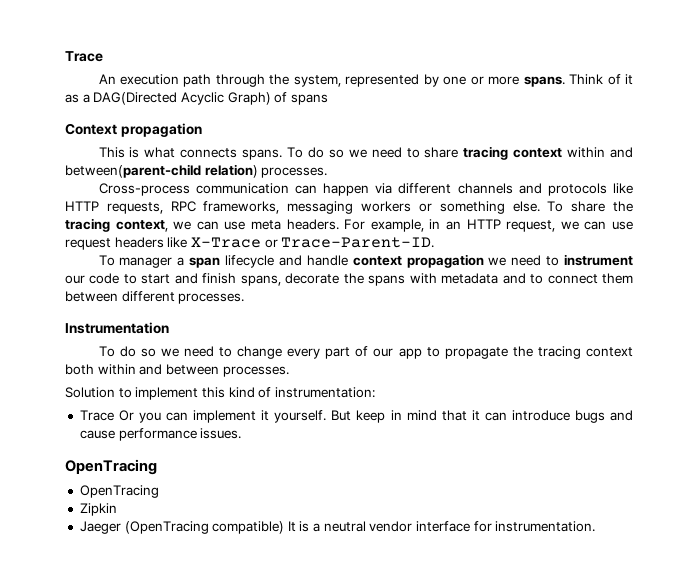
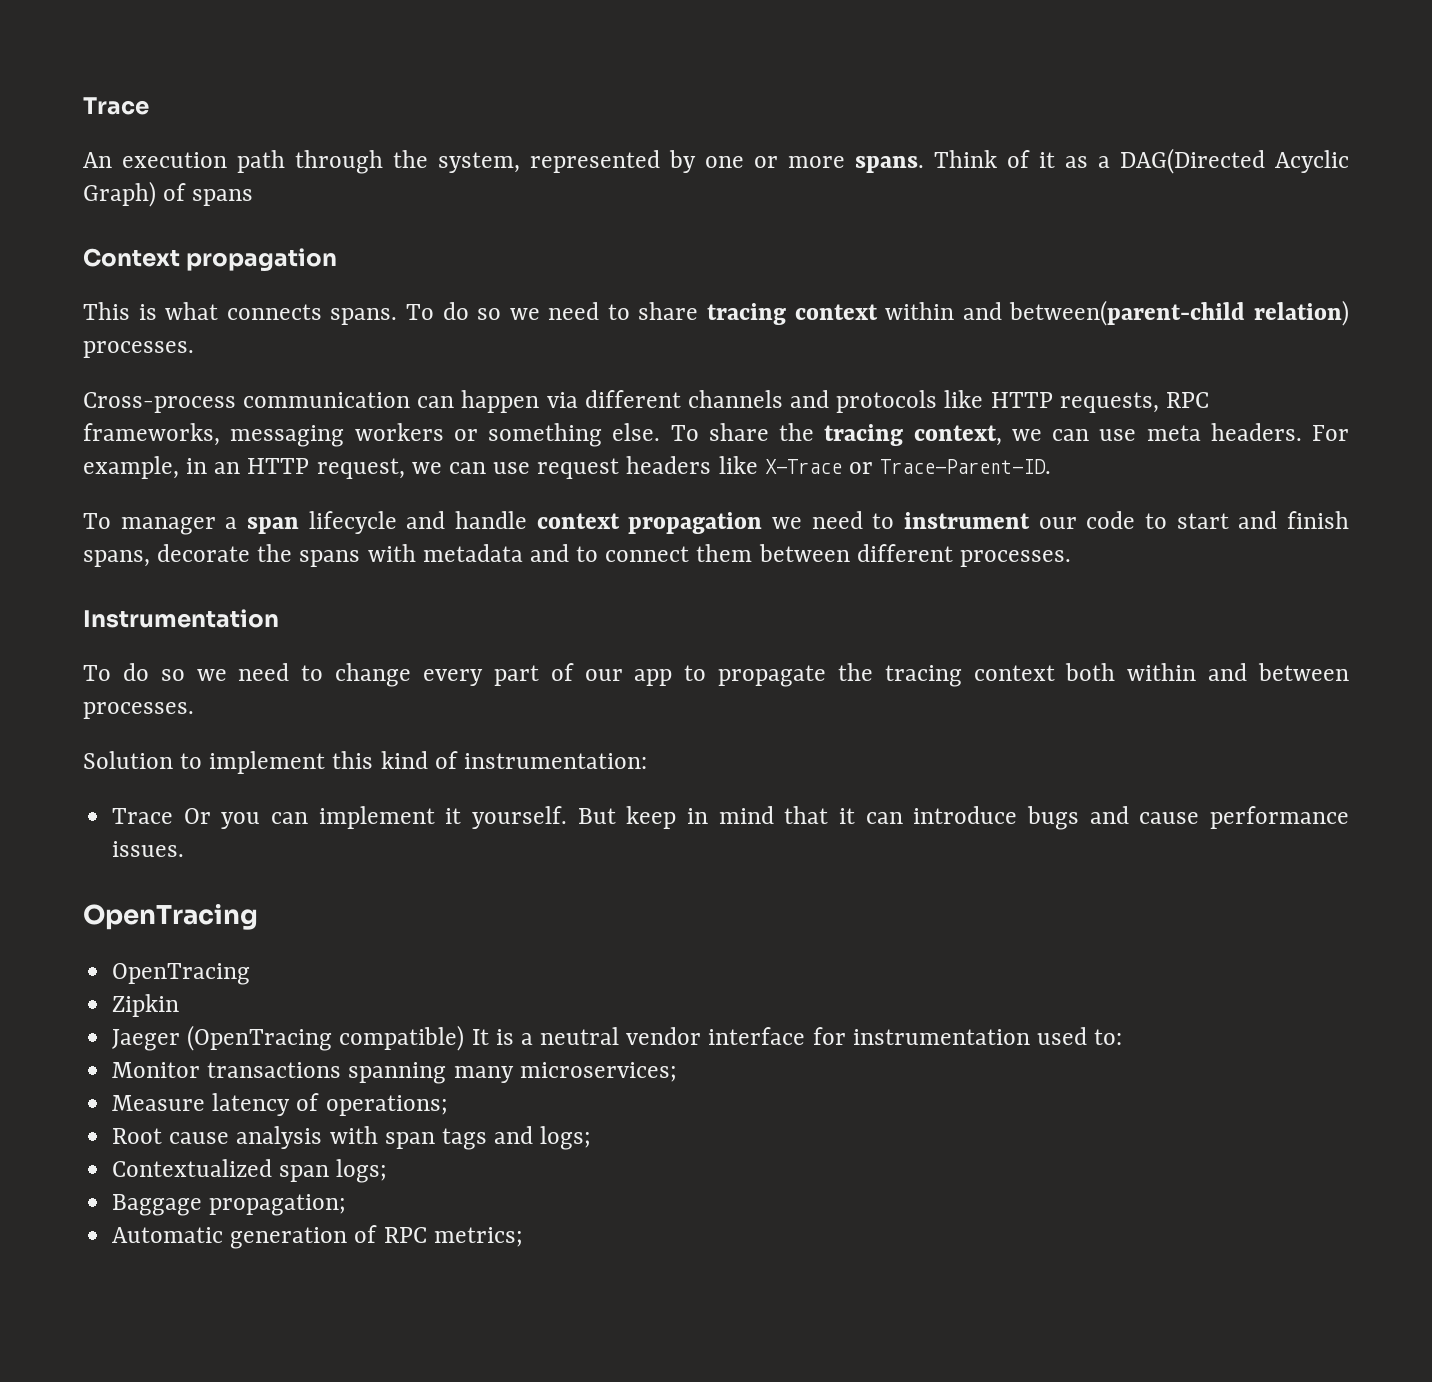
[495,521,596,532] instrumentation. -> [852,1027,1123,1045] [112,1062,677,1084] [112,1093,448,1116] [112,1126,592,1150] [112,1159,388,1183] [112,1194,347,1216] [112,1225,523,1249] instrumentation used to: // Monitor transactions spanning many microservices; // Measure latency of operations; // Root cause analysis with span tags and logs; // Contextualized span logs; // Baggage propagation; // Automatic generation of RPC metrics;

